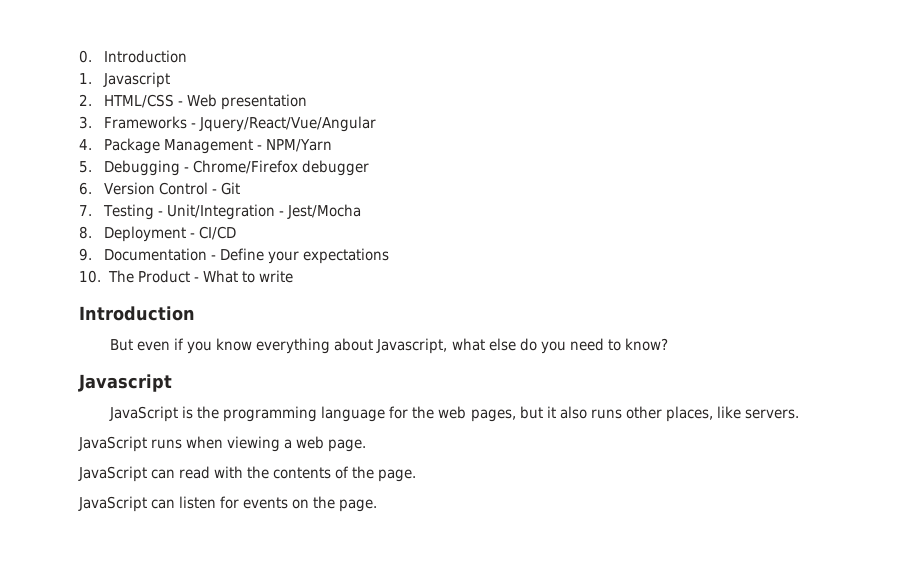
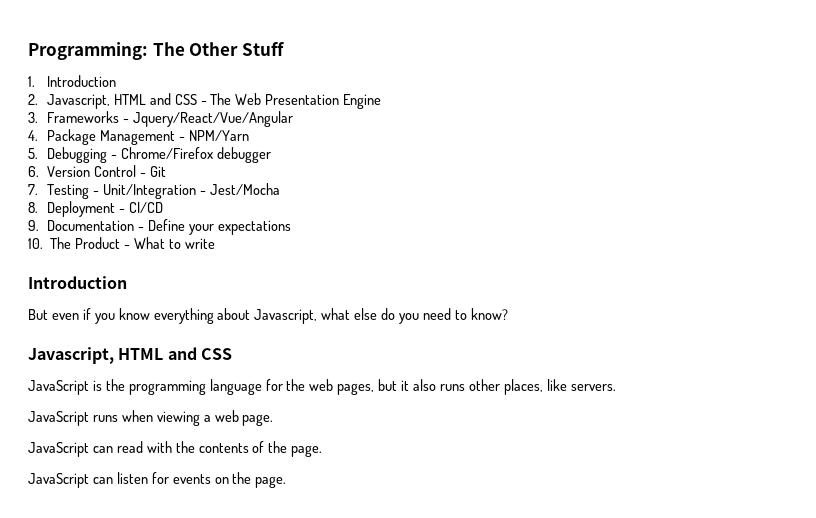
[79,50,188,63] [79,72,171,88] [79,94,308,110] 0. Introduction // 1. Javascript // 2. HTML/CSS - Web presentation -> [28,42,284,60] [28,75,116,87] [28,93,382,109] Programming: The Other Stuff // 1. Introduction // 2. Javascript, HTML and CSS - The Web Presentation Engine
[78,374,172,392] Javascript -> [28,347,232,364] Javascript, HTML and CSS

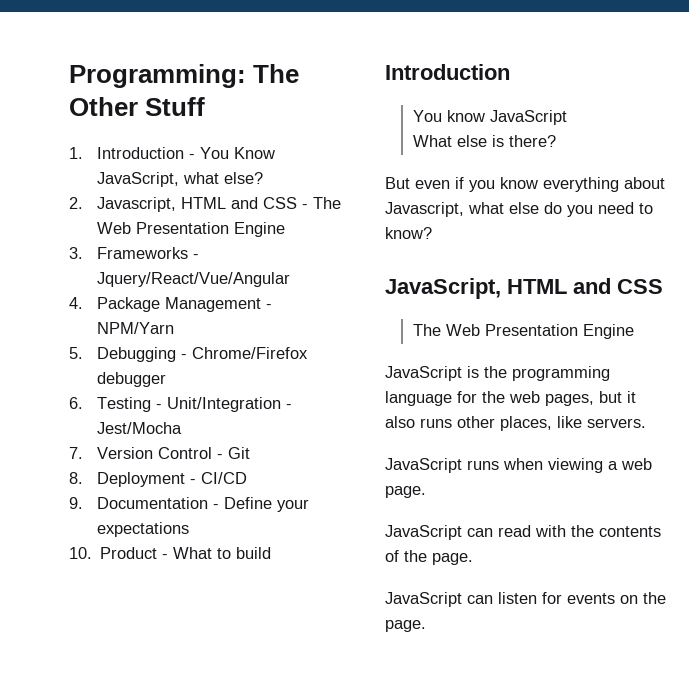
(116, 81) none -> [188,147,275,159] [96,172,263,187] - You Know JavaScript, what else?
[46,165,166,177] [28,184,38,195] Version Control - Git // 7. -> (83, 403) none
(280, 189) none -> [69,447,250,459] // 7. Version Control - Git
[50,237,72,249] The -> (92, 553) none
[184,238,215,249] [28,276,127,289] write // Introduction -> [236,547,272,559] [385,64,510,80] [412,110,567,125] [412,135,556,147] build // Introduction // You know JavaScript // What else is there?
[28,347,232,364] Javascript, HTML and CSS -> [385,278,663,299] [412,324,634,339] JavaScript, HTML and CSS // The Web Presentation Engine

